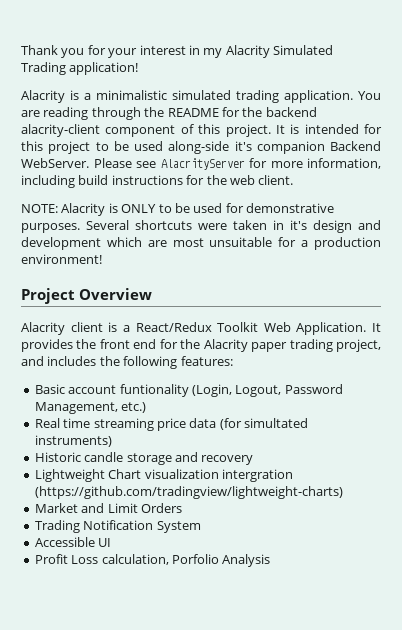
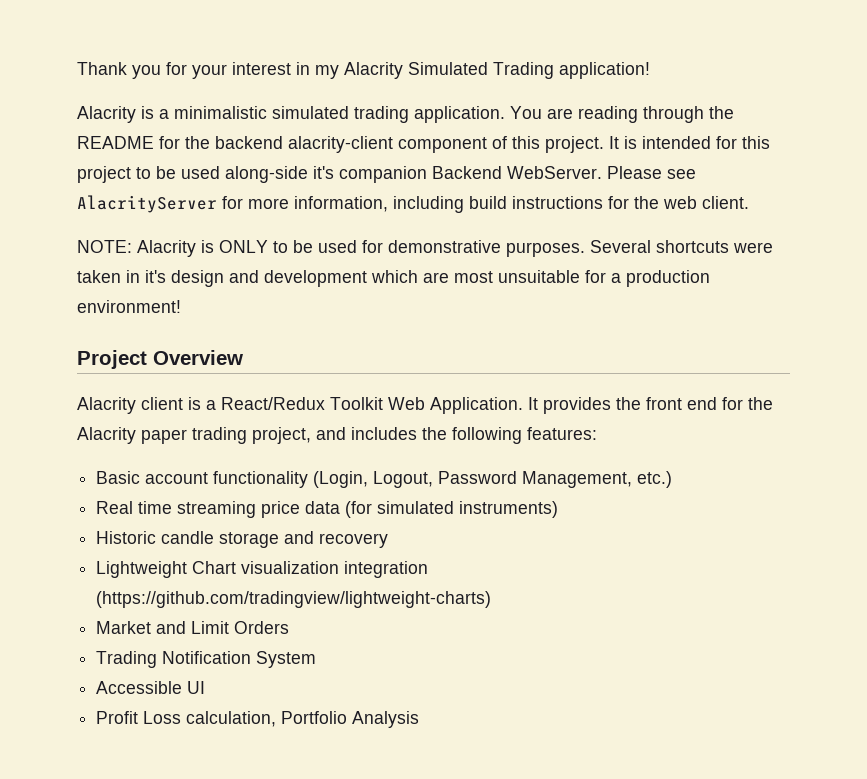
[119,384,189,397] funtionality -> [213,471,309,488] functionality
[244,418,308,428] simultated -> [377,501,455,514] simulated
[221,469,293,482] intergration -> [344,561,429,578] integration
[171,554,219,564] Porfolio -> [281,711,348,724] Portfolio

